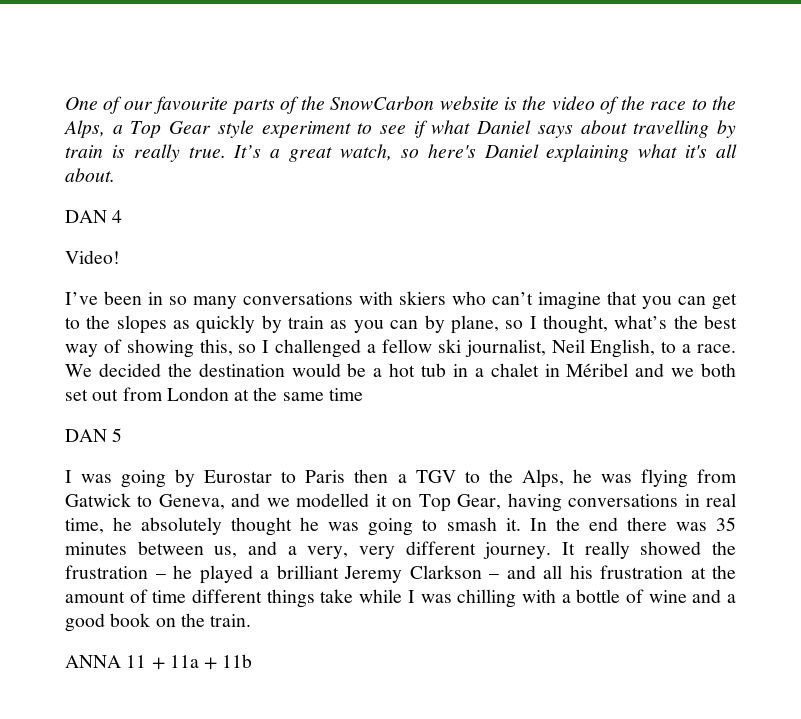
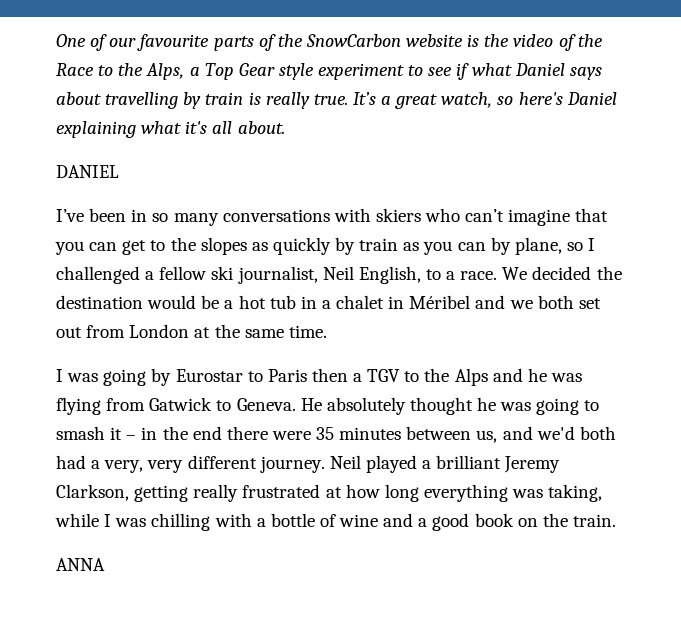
[650,101,687,110] race -> [56,63,94,76] Race
[65,210,123,223] [65,250,120,264] DAN 4 // Video! -> [56,165,119,178] DANIEL
[542,315,738,334] [65,339,270,358] thought, what’s the best way of showing this, so I -> (596, 244) none
[328,388,363,401] [65,428,123,442] time // DAN 5 -> [288,325,327,338] time.
[521,469,564,488] Alps, -> [454,368,523,386] Alps and
[158,493,736,512] [65,517,133,534] Geneva, and we modelled it on Top Gear, having conversations in real time, he -> [236,398,322,411] Geneva. He
[505,518,547,531] it. In -> [110,427,158,440] it – in
[675,522,707,531] was -> [271,431,311,440] were
(277, 548) none -> [536,426,616,440] [56,455,86,469] we'd both had
[562,541,736,559] [65,565,736,584] [65,589,354,608] It really showed the frustration – he played a brilliant Jeremy Clarkson – and all his frustration at the amount of time different things take -> [329,455,561,473] [56,484,603,502] Neil played a brilliant Jeremy Clarkson, getting really frustrated at how long everything was taking,
[126,654,253,670] 11 + 11a + 11b -> (105, 564) none

